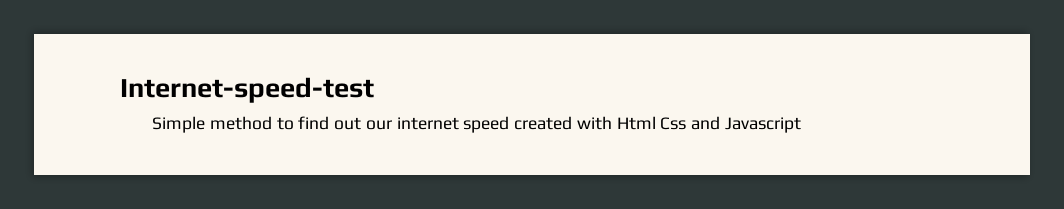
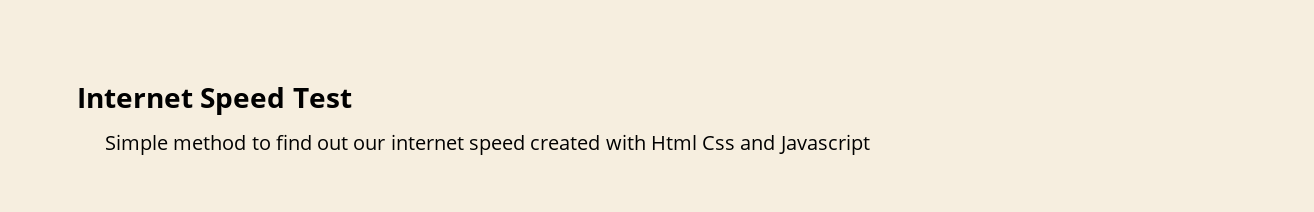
[120,77,374,103] Internet-speed-test -> [77,87,352,115] Internet Speed Test

